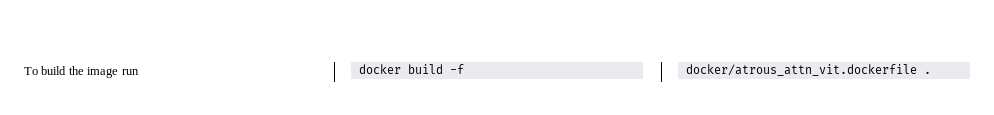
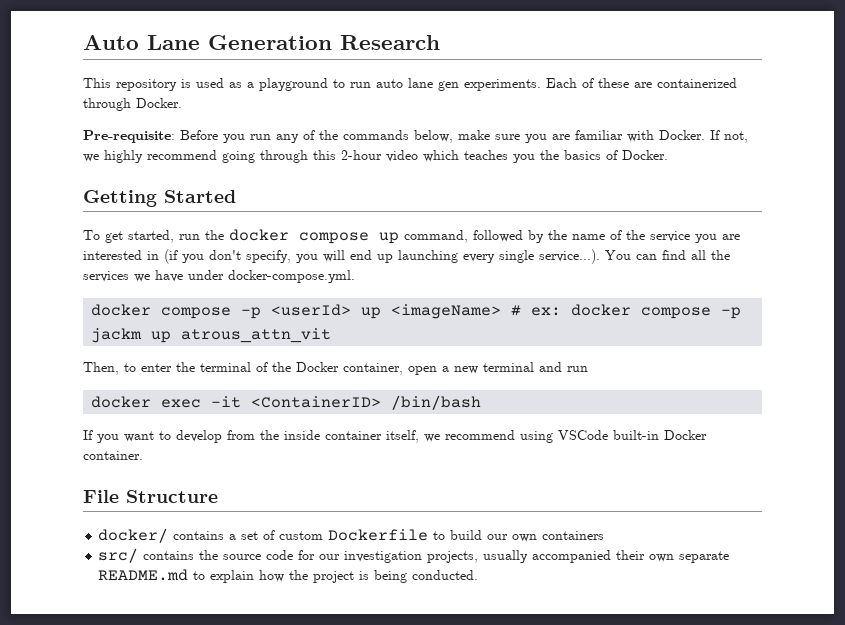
[24,66,139,78] [358,64,931,76] To build the image run // docker build -f docker/atrous_attn_vit.dockerfile . -> [83,35,440,50] [83,78,737,91] [83,98,182,111] [83,130,748,143] [83,150,668,163] [83,190,236,207] [83,229,740,244] [83,249,730,264] [83,270,355,283] [91,304,742,319] [91,328,332,343] [83,362,588,375] [91,395,482,410] [83,430,707,443] [83,451,143,460] [83,490,218,503] [98,528,605,543] [98,548,730,563] [98,569,479,583] Auto Lane Generation Research // This repository is used as a playground to run auto lane gen experiments. Each of these are containerized through Docker. // Pre-requisite: Before you run any of the commands below, make sure you are familiar with Docker. If not, we highly recommend going through this 2-hour video which teaches you the basics of Docker. // Getting Started // To get started, run the docker compose up command, followed by the name of the service you are interested in (if you don't specify, you will end up launching every single service...). You can find all the services we have under docker-compose.yml. // docker compose -p <userId> up <imageName> # ex: docker compose -p jackm up atrous_attn_vit // Then, to enter the terminal of the Docker container, open a new terminal and run // docker exec -it <ContainerID> /bin/bash // If you want to develop from the inside container itself, we recommend using VSCode built-in Docker container. // File Structure // docker/ contains a set of custom Dockerfile to build our own containers // src/ contains the source code for our investigation projects, usually accompanied their own separate README.md to explain how the project is being conducted.

